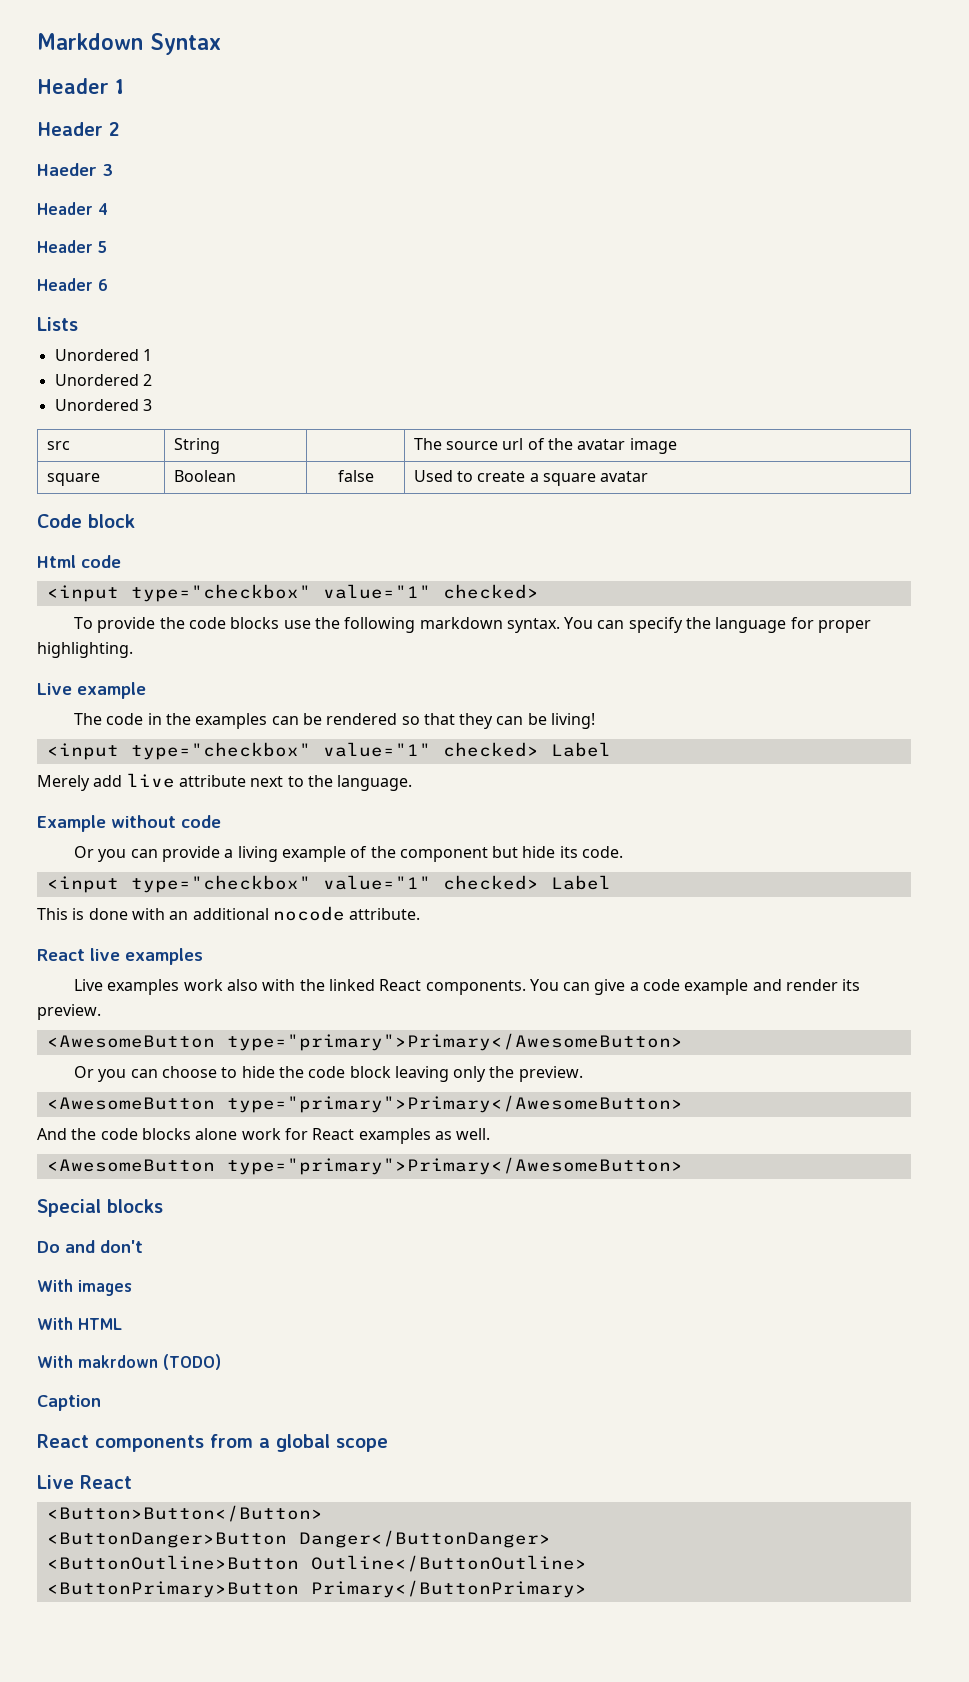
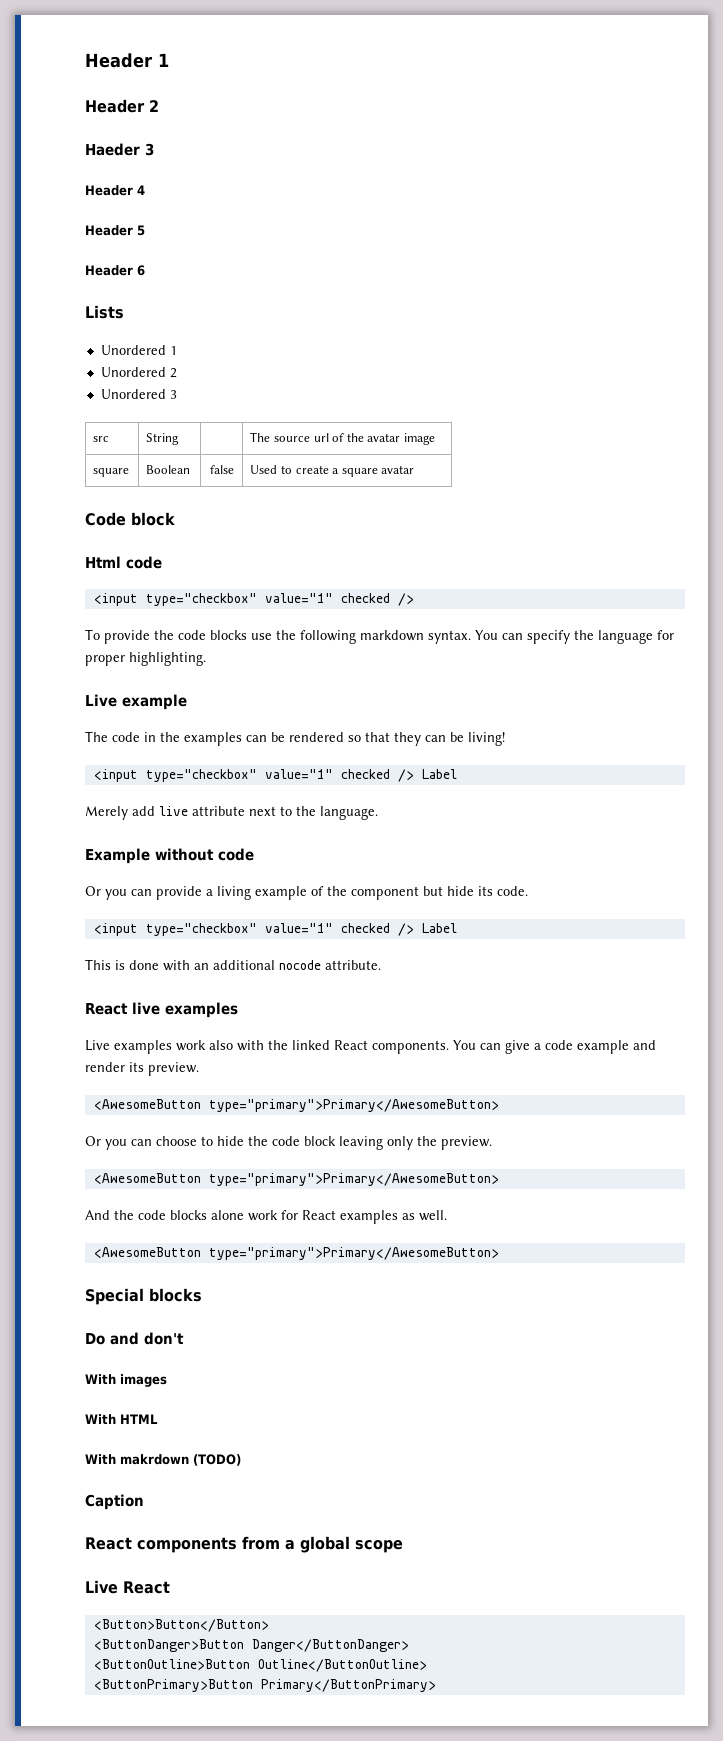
[37,33,221,55] Markdown Syntax // -> (85, 60) none
[442,584,539,599] checked> -> [340,593,414,606] checked />
[442,742,539,757] checked> -> [340,769,414,782] checked />
[442,875,539,890] checked> -> [340,923,414,936] checked />

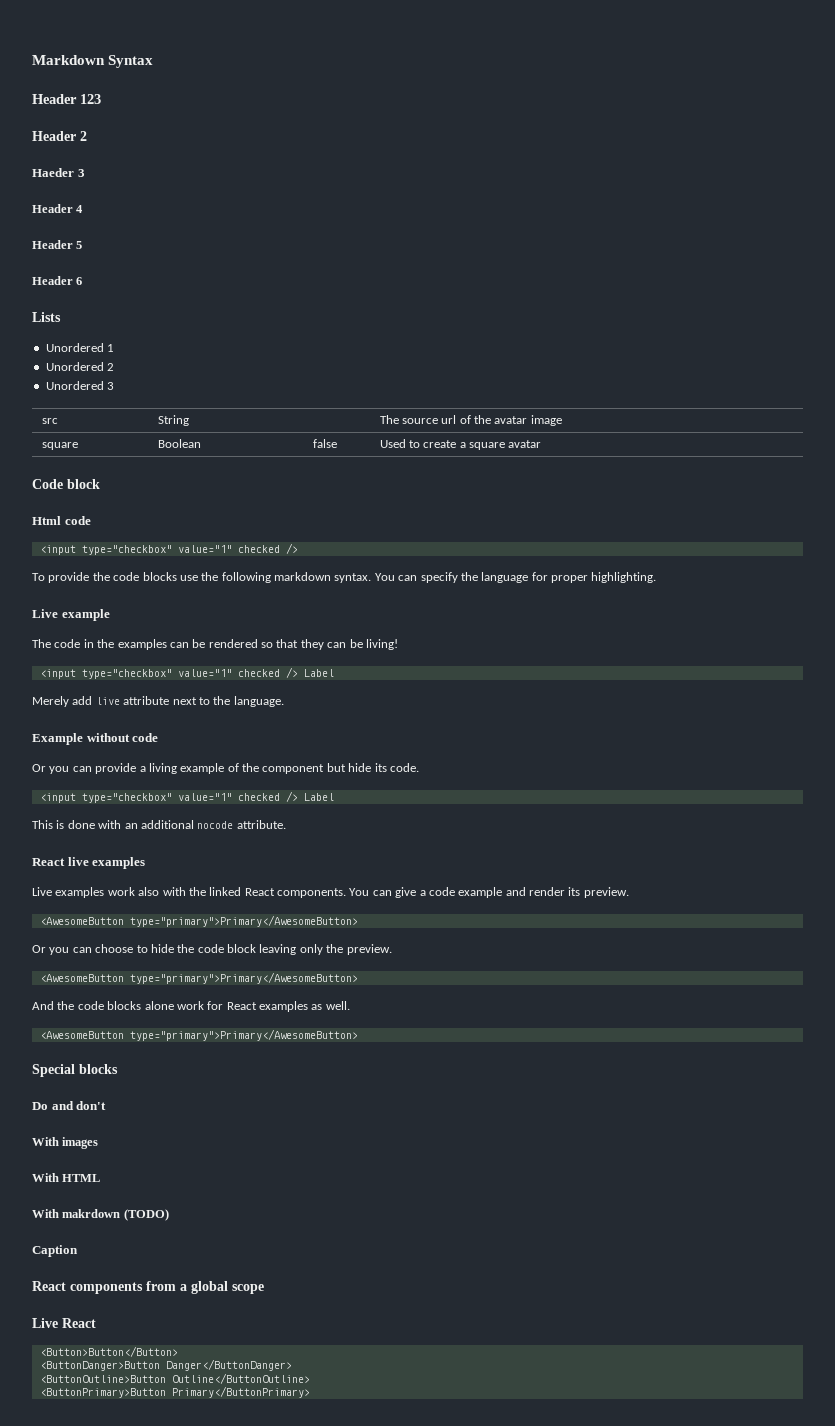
[85,53,169,68] Header 1 -> [32,55,154,68] [32,94,101,104] Markdown Syntax // Header 123

